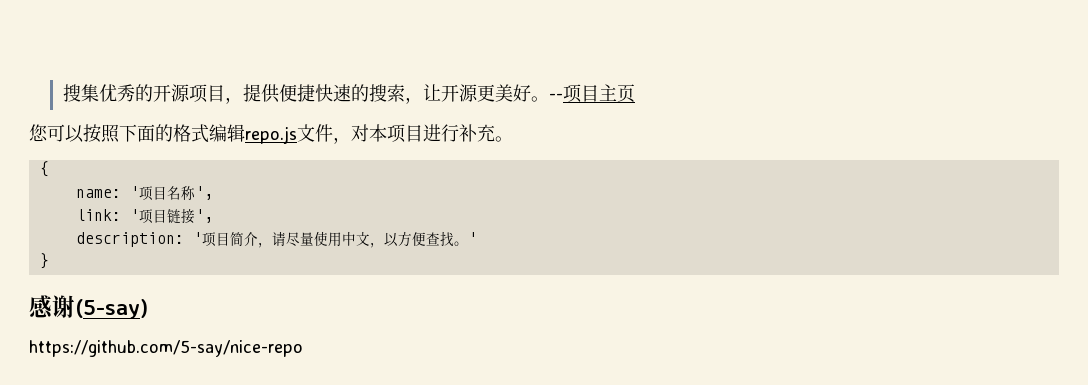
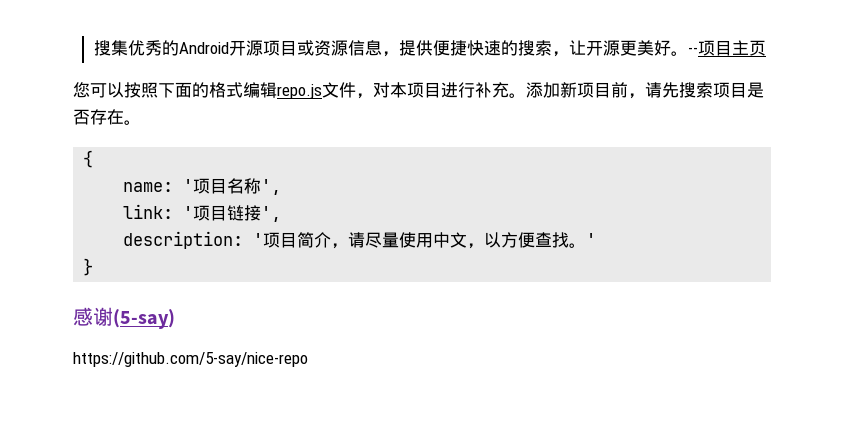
(153, 93) none -> [178,42,229,54] Android
(225, 93) none -> [296,40,382,56] 或资源信息
(513, 139) none -> [526,82,764,99] [73,109,141,125] 添加新项目前，请先搜索项目是否存在。

